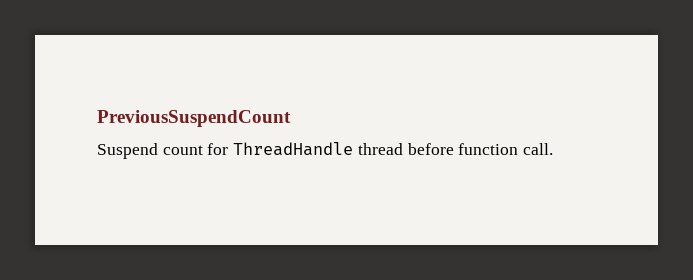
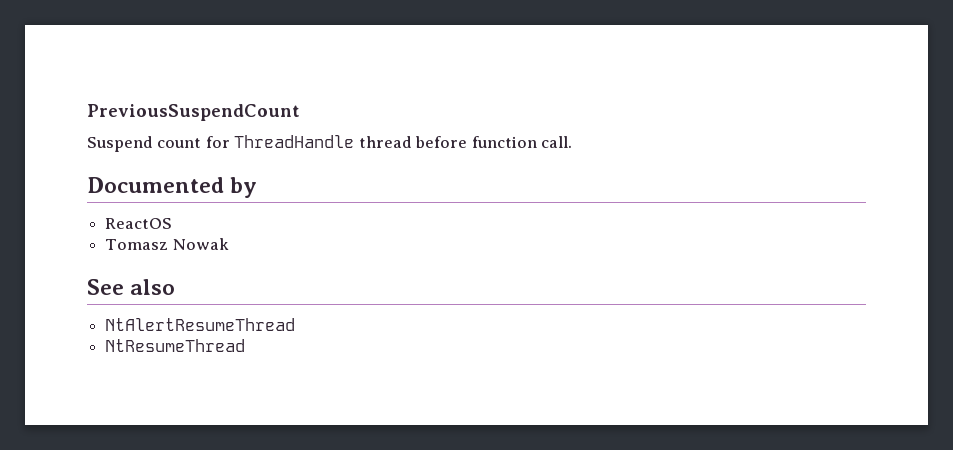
(554, 149) none -> [87,177,258,198] [105,218,173,229] [105,238,229,250] [87,279,176,295] [105,318,296,331] [105,339,246,352] // Documented by // ReactOS // Tomasz Nowak // See also // NtAlertResumeThread // NtResumeThread

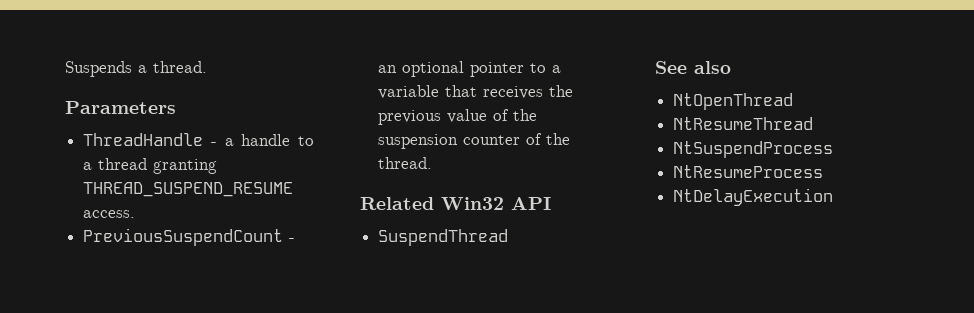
[87,104,300,121] [87,135,573,152] [87,177,258,198] [105,218,173,229] [105,238,229,250] PreviousSuspendCount // Suspend count for ThreadHandle thread before function call. // Documented by // ReactOS // Tomasz Nowak -> [65,61,207,77] [65,101,176,114] [83,133,314,146] [83,158,218,174] [83,182,294,197] [83,210,136,218] [83,228,296,246] [378,61,562,77] [378,85,574,99] [378,109,538,125] [378,133,571,149] [378,157,433,169] [360,197,551,210] [378,229,509,246] Suspends a thread. // Parameters // ThreadHandle - a handle to a thread granting THREAD_SUSPEND_RESUME access. // PreviousSuspendCount - an optional pointer to a variable that receives the previous value of the suspension counter of the thread. // Related Win32 API // SuspendThread
[105,318,296,331] NtAlertResumeThread -> [673,93,794,110] NtOpenThread
(246, 345) none -> [673,141,834,158] [673,165,824,178] [673,188,834,206] // NtSuspendProcess // NtResumeProcess // NtDelayExecution

